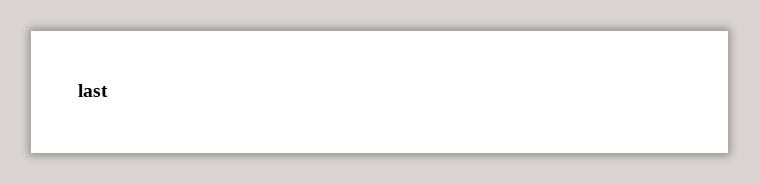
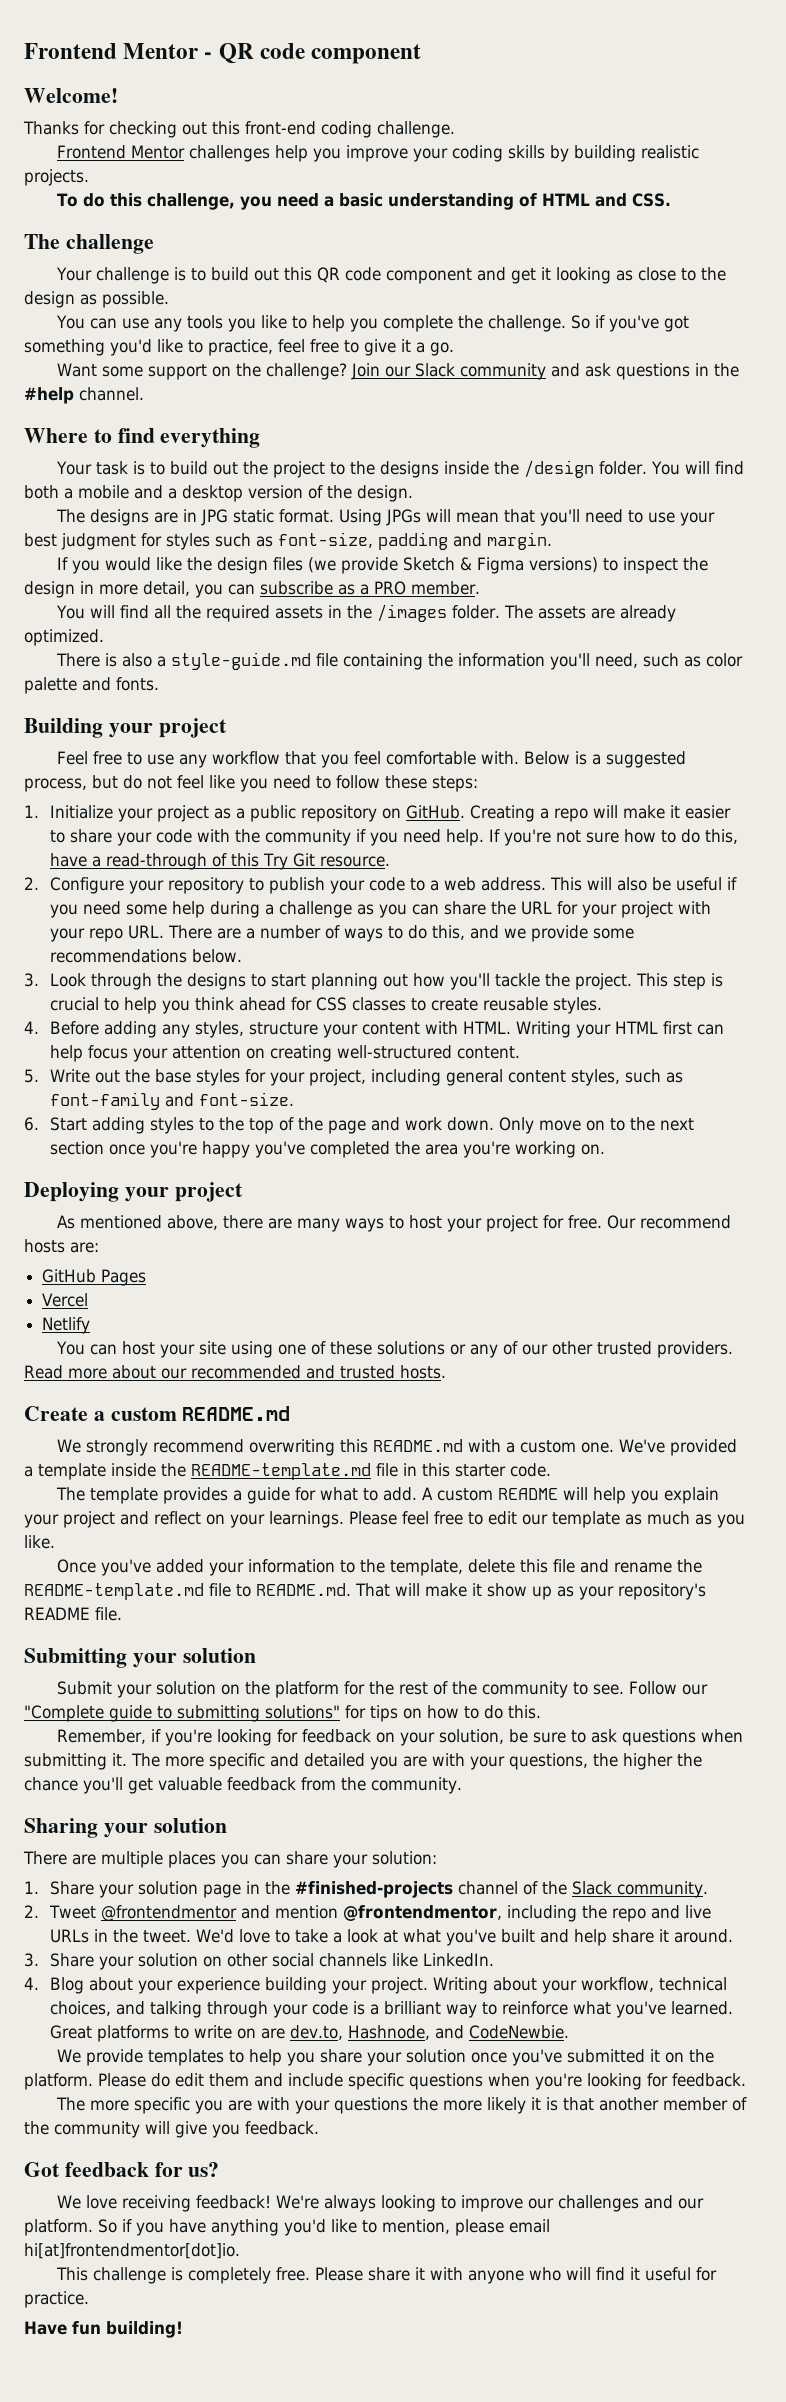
[78,84,108,97] last -> [24,43,422,64] [24,88,118,103] [23,121,455,138] [57,145,700,162] [24,169,89,186] [57,193,672,210] [24,234,154,254] [56,267,727,284] [24,291,169,308] [56,315,690,332] [24,339,454,356] [57,363,740,380] [24,387,144,404] [24,428,261,448] [56,460,745,478] [24,485,413,502] [56,509,716,526] [24,532,552,550] [57,557,709,574] [24,581,480,598] [56,604,677,622] [24,629,104,646] [56,652,744,670] [24,677,159,694] [24,718,227,738] [57,751,687,768] [24,775,478,792] [24,805,732,822] [50,829,739,846] [50,853,391,870] [24,877,738,894] [50,901,712,918] [50,925,635,942] [50,949,243,963] [24,973,724,990] [50,997,603,1014] [24,1021,725,1038] [50,1045,521,1062] [24,1069,684,1086] [50,1092,295,1110] [24,1117,695,1134] [50,1141,606,1158] [24,1182,243,1202] [57,1215,732,1232] [24,1239,99,1253] [42,1269,147,1286] [42,1293,89,1307] [42,1317,91,1334] [56,1341,734,1358] [24,1365,446,1379] [24,1406,291,1421] [57,1439,738,1456] [24,1463,551,1480] [56,1487,720,1504] [24,1511,745,1528] [24,1535,55,1549] [57,1559,703,1576] [24,1583,706,1600] [24,1607,122,1621] [24,1648,256,1668] [57,1681,709,1698] [24,1705,541,1722] [57,1729,744,1746] [24,1753,702,1770] [24,1777,462,1794] [24,1818,227,1838] [23,1851,437,1868] [24,1881,709,1898] [24,1905,712,1922] [50,1929,734,1946] [24,1953,495,1970] [24,1977,728,1994] [50,2001,734,2018] [50,2025,570,2042] [57,2049,715,2066] [24,2073,746,2090] [56,2097,748,2114] [24,2121,319,2138] [24,2162,220,2177] [57,2195,705,2212] [24,2219,550,2236] [24,2243,240,2259] [56,2267,718,2284] [24,2291,89,2308] [24,2321,183,2338] Frontend Mentor - QR code component // Welcome! // Thanks for checking out this front-end coding challenge. // Frontend Mentor challenges help you improve your coding skills by building realistic projects. // To do this challenge, you need a basic understanding of HTML and CSS. // The challenge // Your challenge is to build out this QR code component and get it looking as close to the design as possible. // You can use any tools you like to help you complete the challenge. So if you've got something you'd like to practice, feel free to give it a go. // Want some support on the challenge? Join our Slack community and ask questions in the #help channel. // Where to find everything // Your task is to build out the project to the designs inside the /design folder. You will find both a mobile and a desktop version of the design. // The designs are in JPG static format. Using JPGs will mean that you'll need to use your best judgment for styles such as font-size, padding and margin. // If you would like the design files (we provide Sketch & Figma versions) to inspect the design in more detail, you can subscribe as a PRO member. // You will find all the required assets in the /images folder. The assets are already optimized. // There is also a style-guide.md file containing the information you'll need, such as color palette and fonts. // Building your project // Feel free to use any workflow that you feel comfortable with. Below is a suggested process, but do not feel like you need to follow these steps: // 1. Initialize your project as a public repository on GitHub. Creating a repo will make it easier to share your code with the community if you need help. If you're not sure how to do this, have a read-through of this Try Git resource. // 2. Configure your repository to publish your code to a web address. This will also be useful if you need some help during a challenge as you can share the URL for your project with your repo URL. There are a number of ways to do this, and we provide some recommendations below. // 3. Look through the designs to start planning out how you'll tackle the project. This step is crucial to help you think ahead for CSS classes to create reusable styles. // 4. Before adding any styles, structure your content with HTML. Writing your HTML first can help focus your attention on creating well-structured content. // 5. Write out the base styles for your project, including general content styles, such as font-family and font-size. // 6. Start adding styles to the top of the page and work down. Only move on to the next section once you're happy you've completed the area you're working on. // Deploying your project // As mentioned above, there are many ways to host your project for free. Our recommend hosts are: // GitHub Pages // Vercel // Netlify // You can host your site using one of these solutions or any of our other trusted providers. Read more about our recommended and trusted hosts. // Create a custom README.md // We strongly recommend overwriting this README.md with a custom one. We've provided a template inside the README-template.md file in this starter code. // The template provides a guide for what to add. A custom README will help you explain your project and reflect on your learnings. Please feel free to edit our template as much as you like. // Once you've added your information to the template, delete this file and rename the README-template.md file to README.md. That will make it show up as your repository's README file. // Submitting your solution // Submit your solution on the platform for the rest of the community to see. Follow our "Complete guide to submitting solutions" for tips on how to do this. // Remember, if you're looking for feedback on your solution, be sure to ask questions when submitting it. The more specific and detailed you are with your questions, the higher the chance you'll get valuable feedback from the community. // Sharing your solution // There are multiple places you can share your solution: // 1. Share your solution page in the #finished-projects channel of the Slack community. // 2. Tweet @frontendmentor and mention @frontendmentor, including the repo and live URLs in the tweet. We'd love to take a look at what you've built and help share it around. // 3. Share your solution on other social channels like LinkedIn. // 4. Blog about your experience building your project. Writing about your workflow, technical choices, and talking through your code is a brilliant way to reinforce what you've learned. Great platforms to write on are dev.to, Hashnode, and CodeNewbie. // We provide templates to help you share your solution once you've submitted it on the platform. Please do edit them and include specific questions when you're looking for feedback. // The more specific you are with your questions the more likely it is that another member of the community will give you feedback. // Got feedback for us? // We love receiving feedback! We're always looking to improve our challenges and our platform. So if you have anything you'd like to mention, please email hi[at]frontendmentor[dot]io. // This challenge is completely free. Please share it with anyone who will find it useful for practice. // Have fun building!

